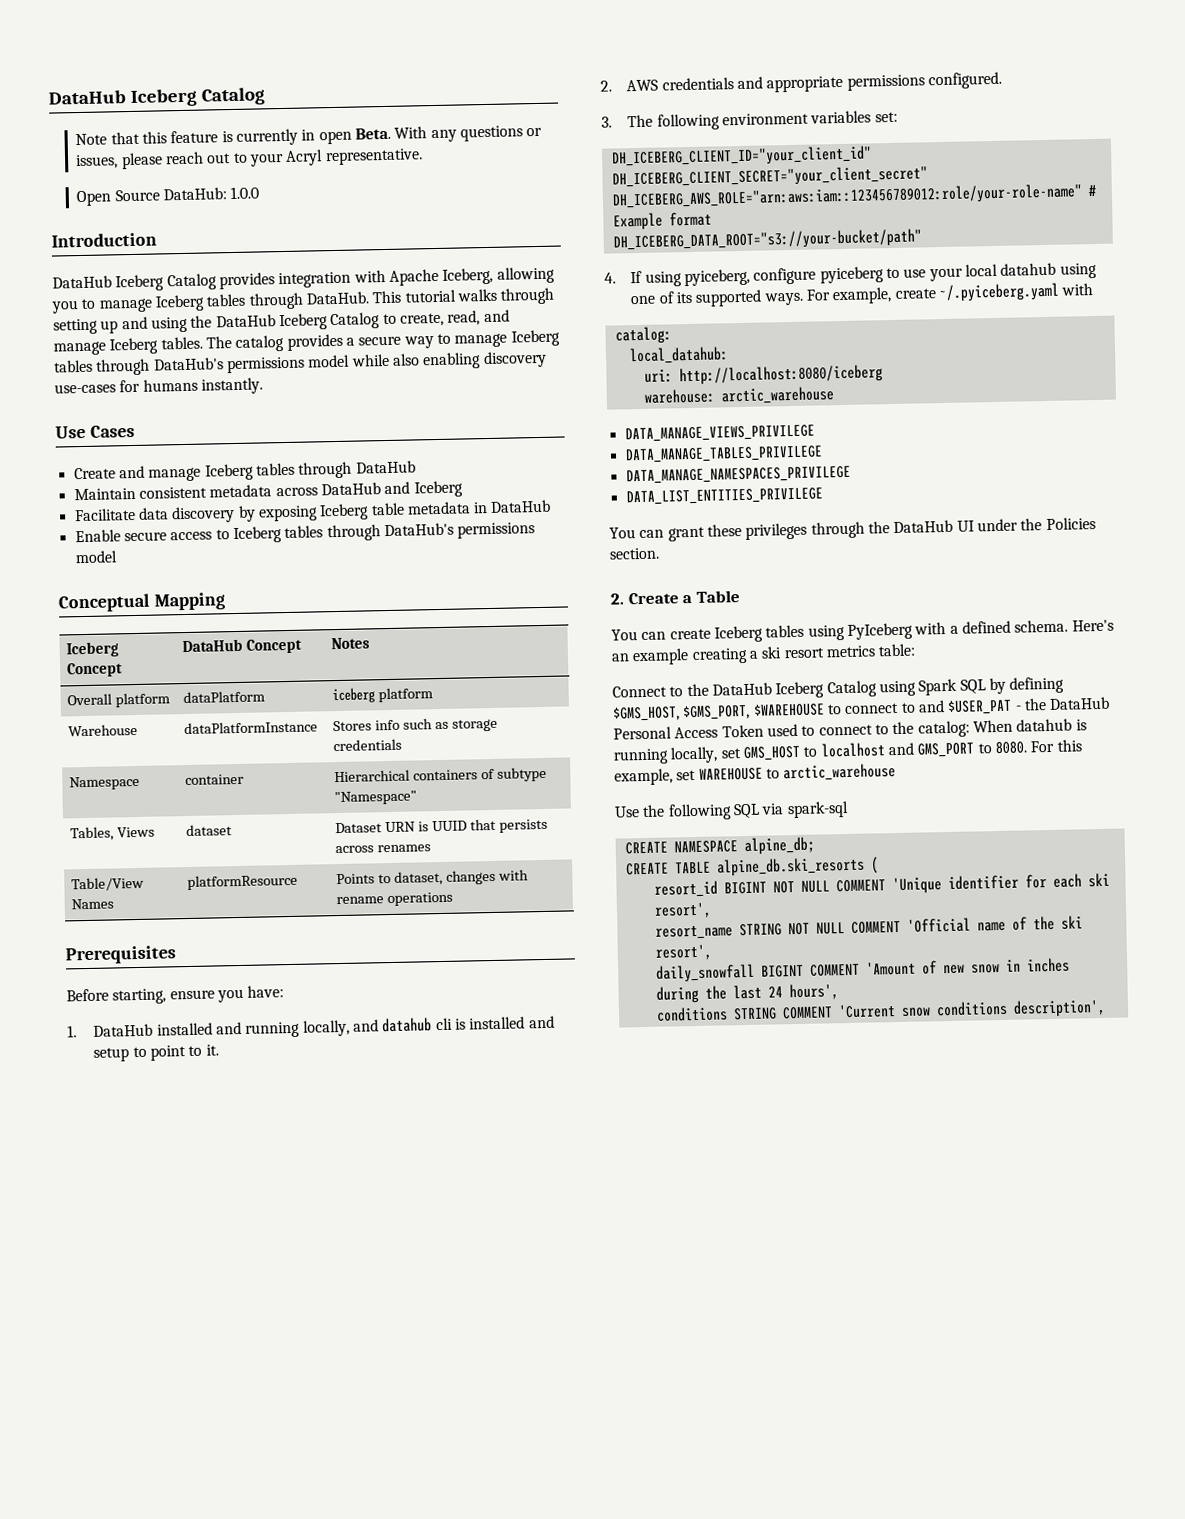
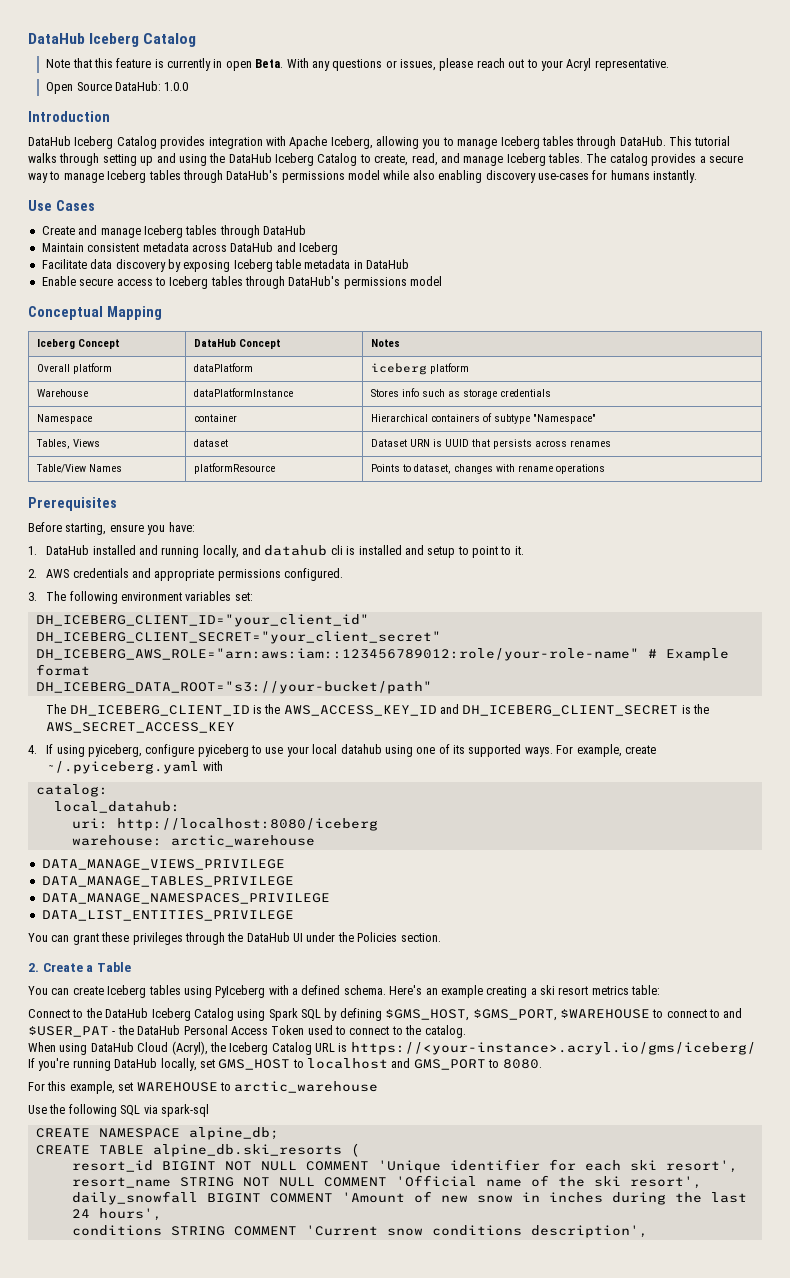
(922, 240) none -> [46,704,710,716] [46,722,236,733] // The DH_ICEBERG_CLIENT_ID is the AWS_ACCESS_KEY_ID and DH_ICEBERG_CLIENT_SECRET is the AWS_SECRET_ACCESS_KEY
[917,718,1087,738] [613,748,669,765] catalog: When datahub is running -> [424,1025,466,1038] [28,1041,756,1055] [28,1058,158,1071] catalog. // When using DataHub Cloud (Acryl), the Iceberg Catalog URL is https://<your-instance>.acryl.io/gms/iceberg/ If you're running DataHub
(1027, 748) none -> (542, 1064) //

